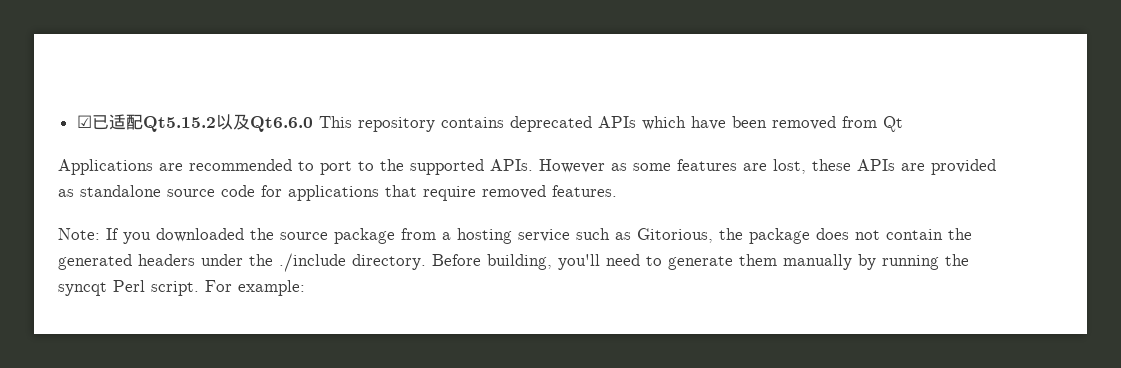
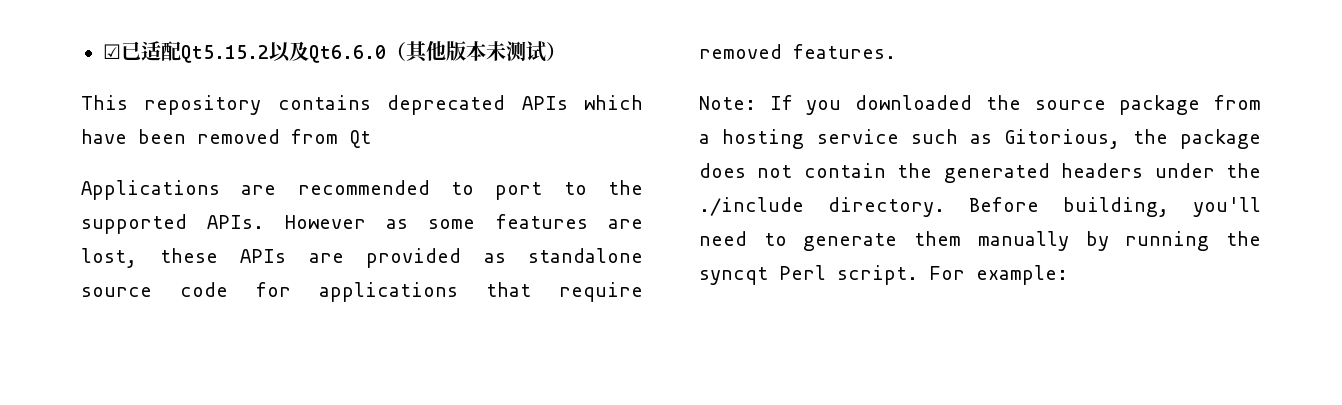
(313, 124) none -> [386,41,566,63] （其他版本未测试） //

